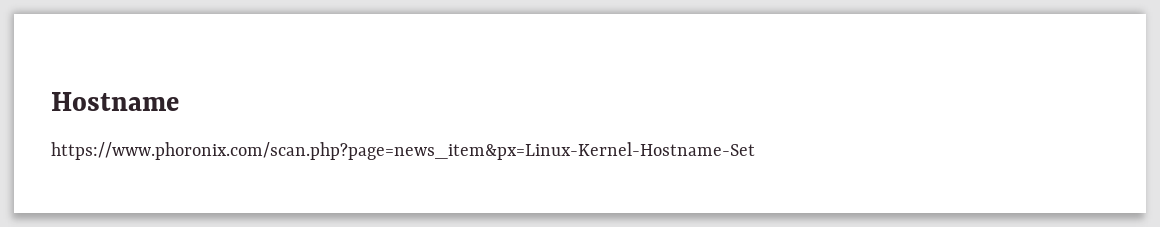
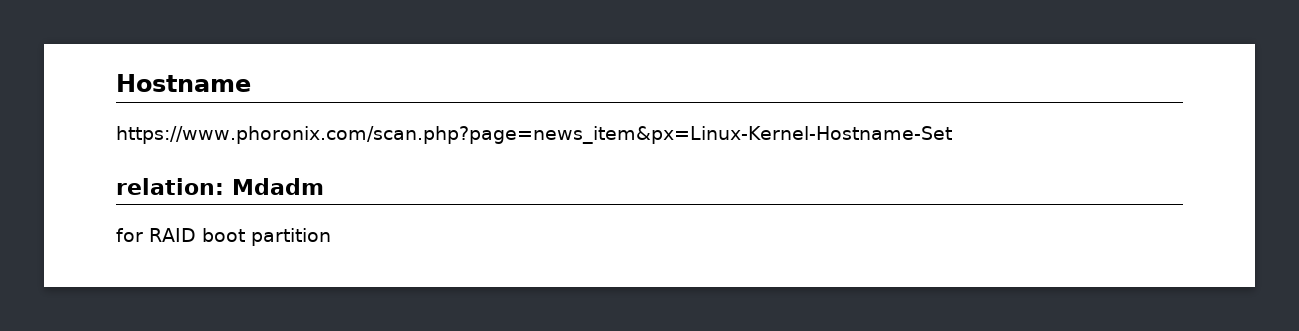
(755, 151) none -> [116,178,324,195] [116,228,331,246] // relation: Mdadm // for RAID boot partition

